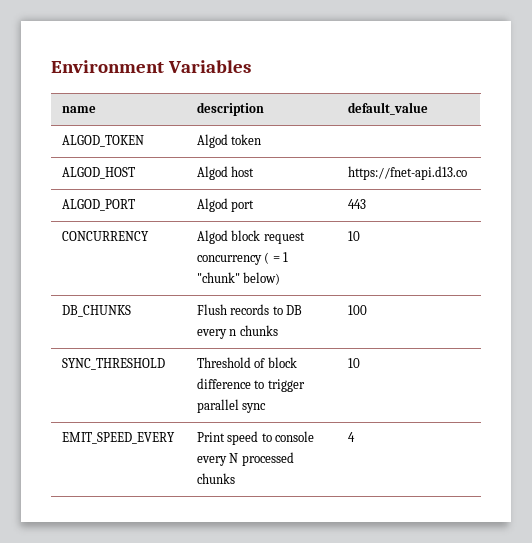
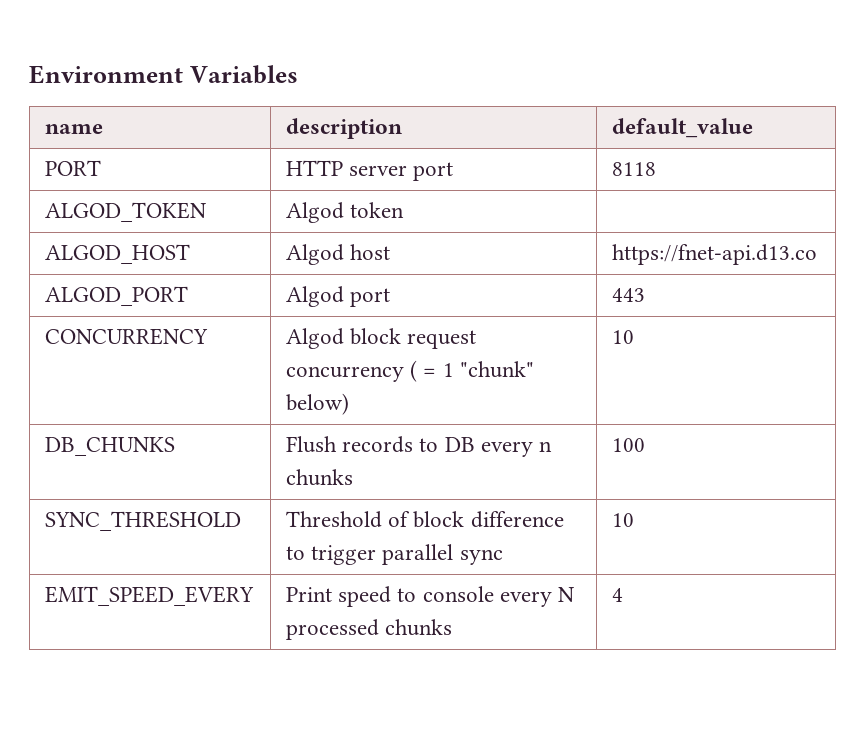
(429, 108) none -> [45,160,102,176] [286,160,454,181] [612,162,657,176] // PORT | HTTP server port | 8118

